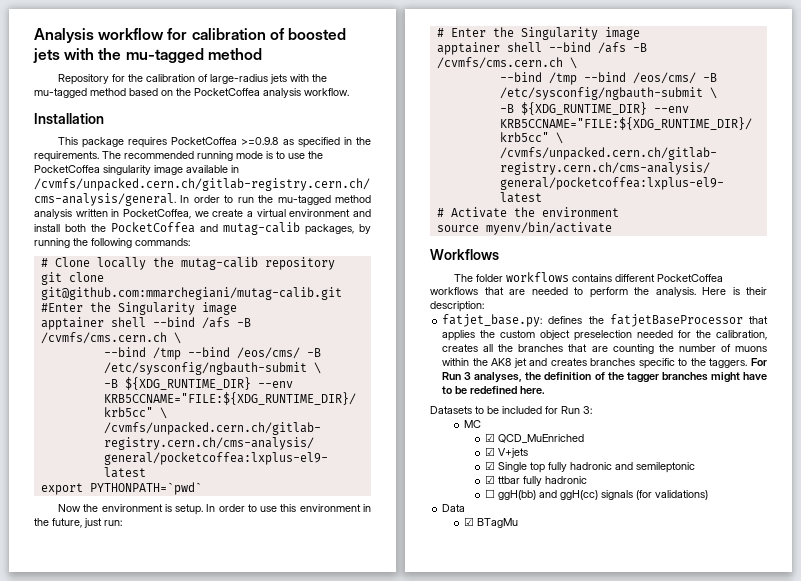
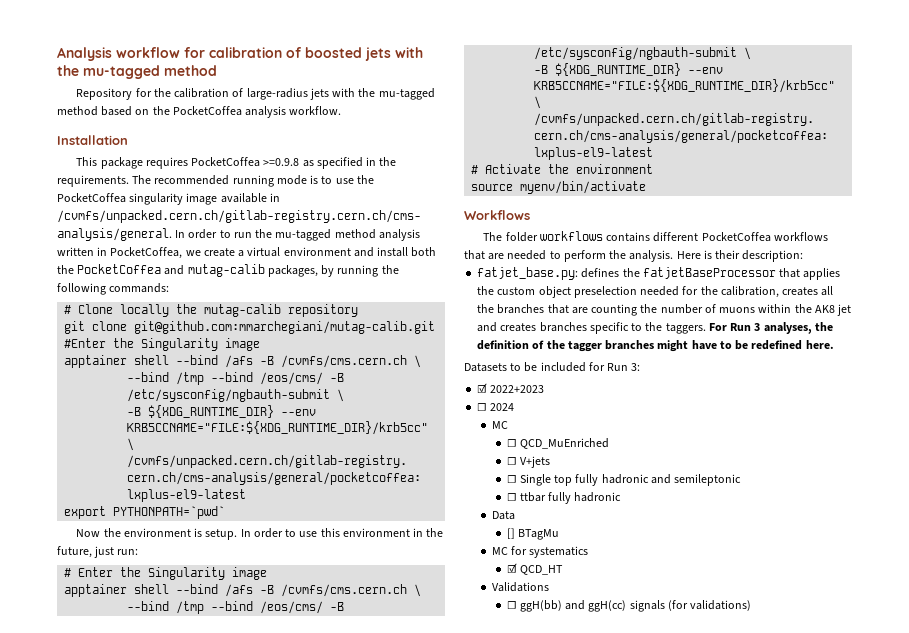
(592, 410) none -> [477,383,545,393] [477,403,515,411] // ☑ 2022+2023 // ☐ 2024
[485,433,496,442] ☑ -> [506,439,517,447] ☐
[485,447,496,456] ☑ -> [506,457,517,465] ☐
[485,461,496,470] ☑ -> [506,475,517,483] ☐
[485,475,496,484] ☑ -> [506,493,517,501] ☐
(588, 480) none -> [491,511,515,520] [506,528,559,540] [491,546,589,558] [506,563,563,575] [491,582,549,592] // Data // [] BTagMu // MC for systematics // ☑ QCD_HT // Validations
[442,504,466,512] [463,517,518,528] // Data // ☑ BTagMu -> (752, 605) none

